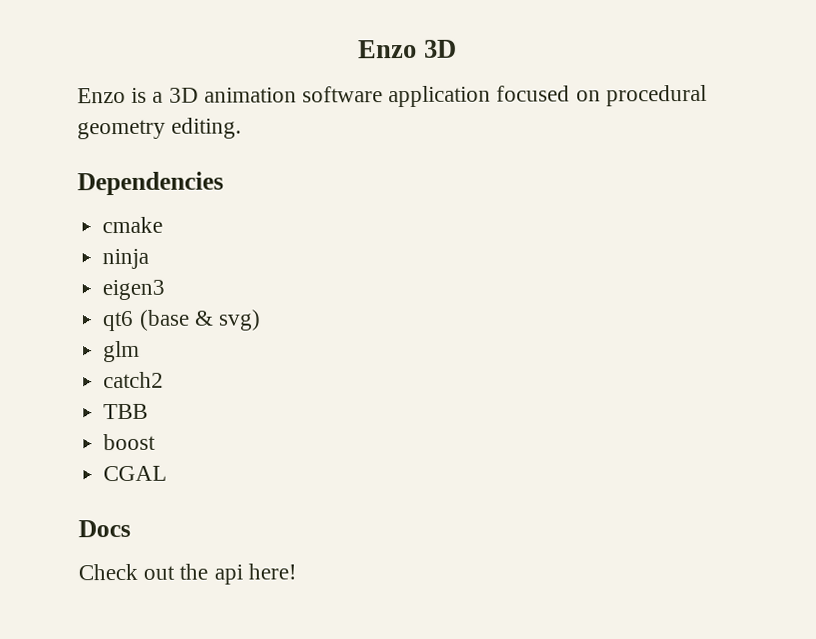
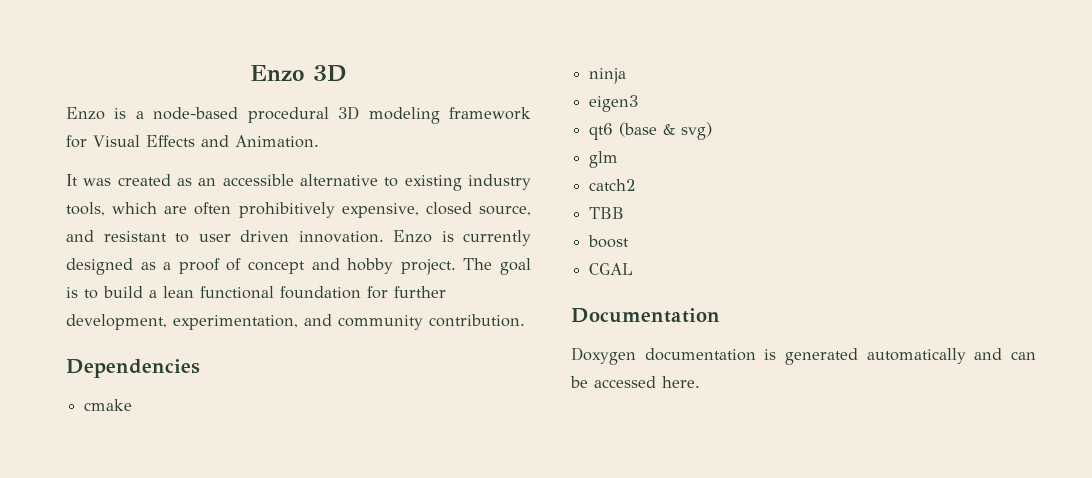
[168,84,707,108] [77,117,243,140] 3D animation software application focused on procedural geometry editing. -> [153,106,531,124] [66,135,319,148] [66,174,531,191] [66,202,531,218] [66,230,531,246] [66,258,531,275] [66,286,446,299] [66,314,525,330] node-based procedural 3D modeling framework for Visual Effects and Animation. // It was created as an accessible alternative to existing industry tools, which are often prohibitively expensive, closed source, and resistant to user driven innovation. Enzo is currently designed as a proof of concept and hobby project. The goal is to build a lean functional foundation for further development, experimentation, and community contribution.
[78,519,131,538] [78,563,297,585] Docs // Check out the api here! -> [571,308,720,323] [571,347,1036,365] [570,376,700,388] Documentation // Doxygen documentation is generated automatically and can be accessed here.

